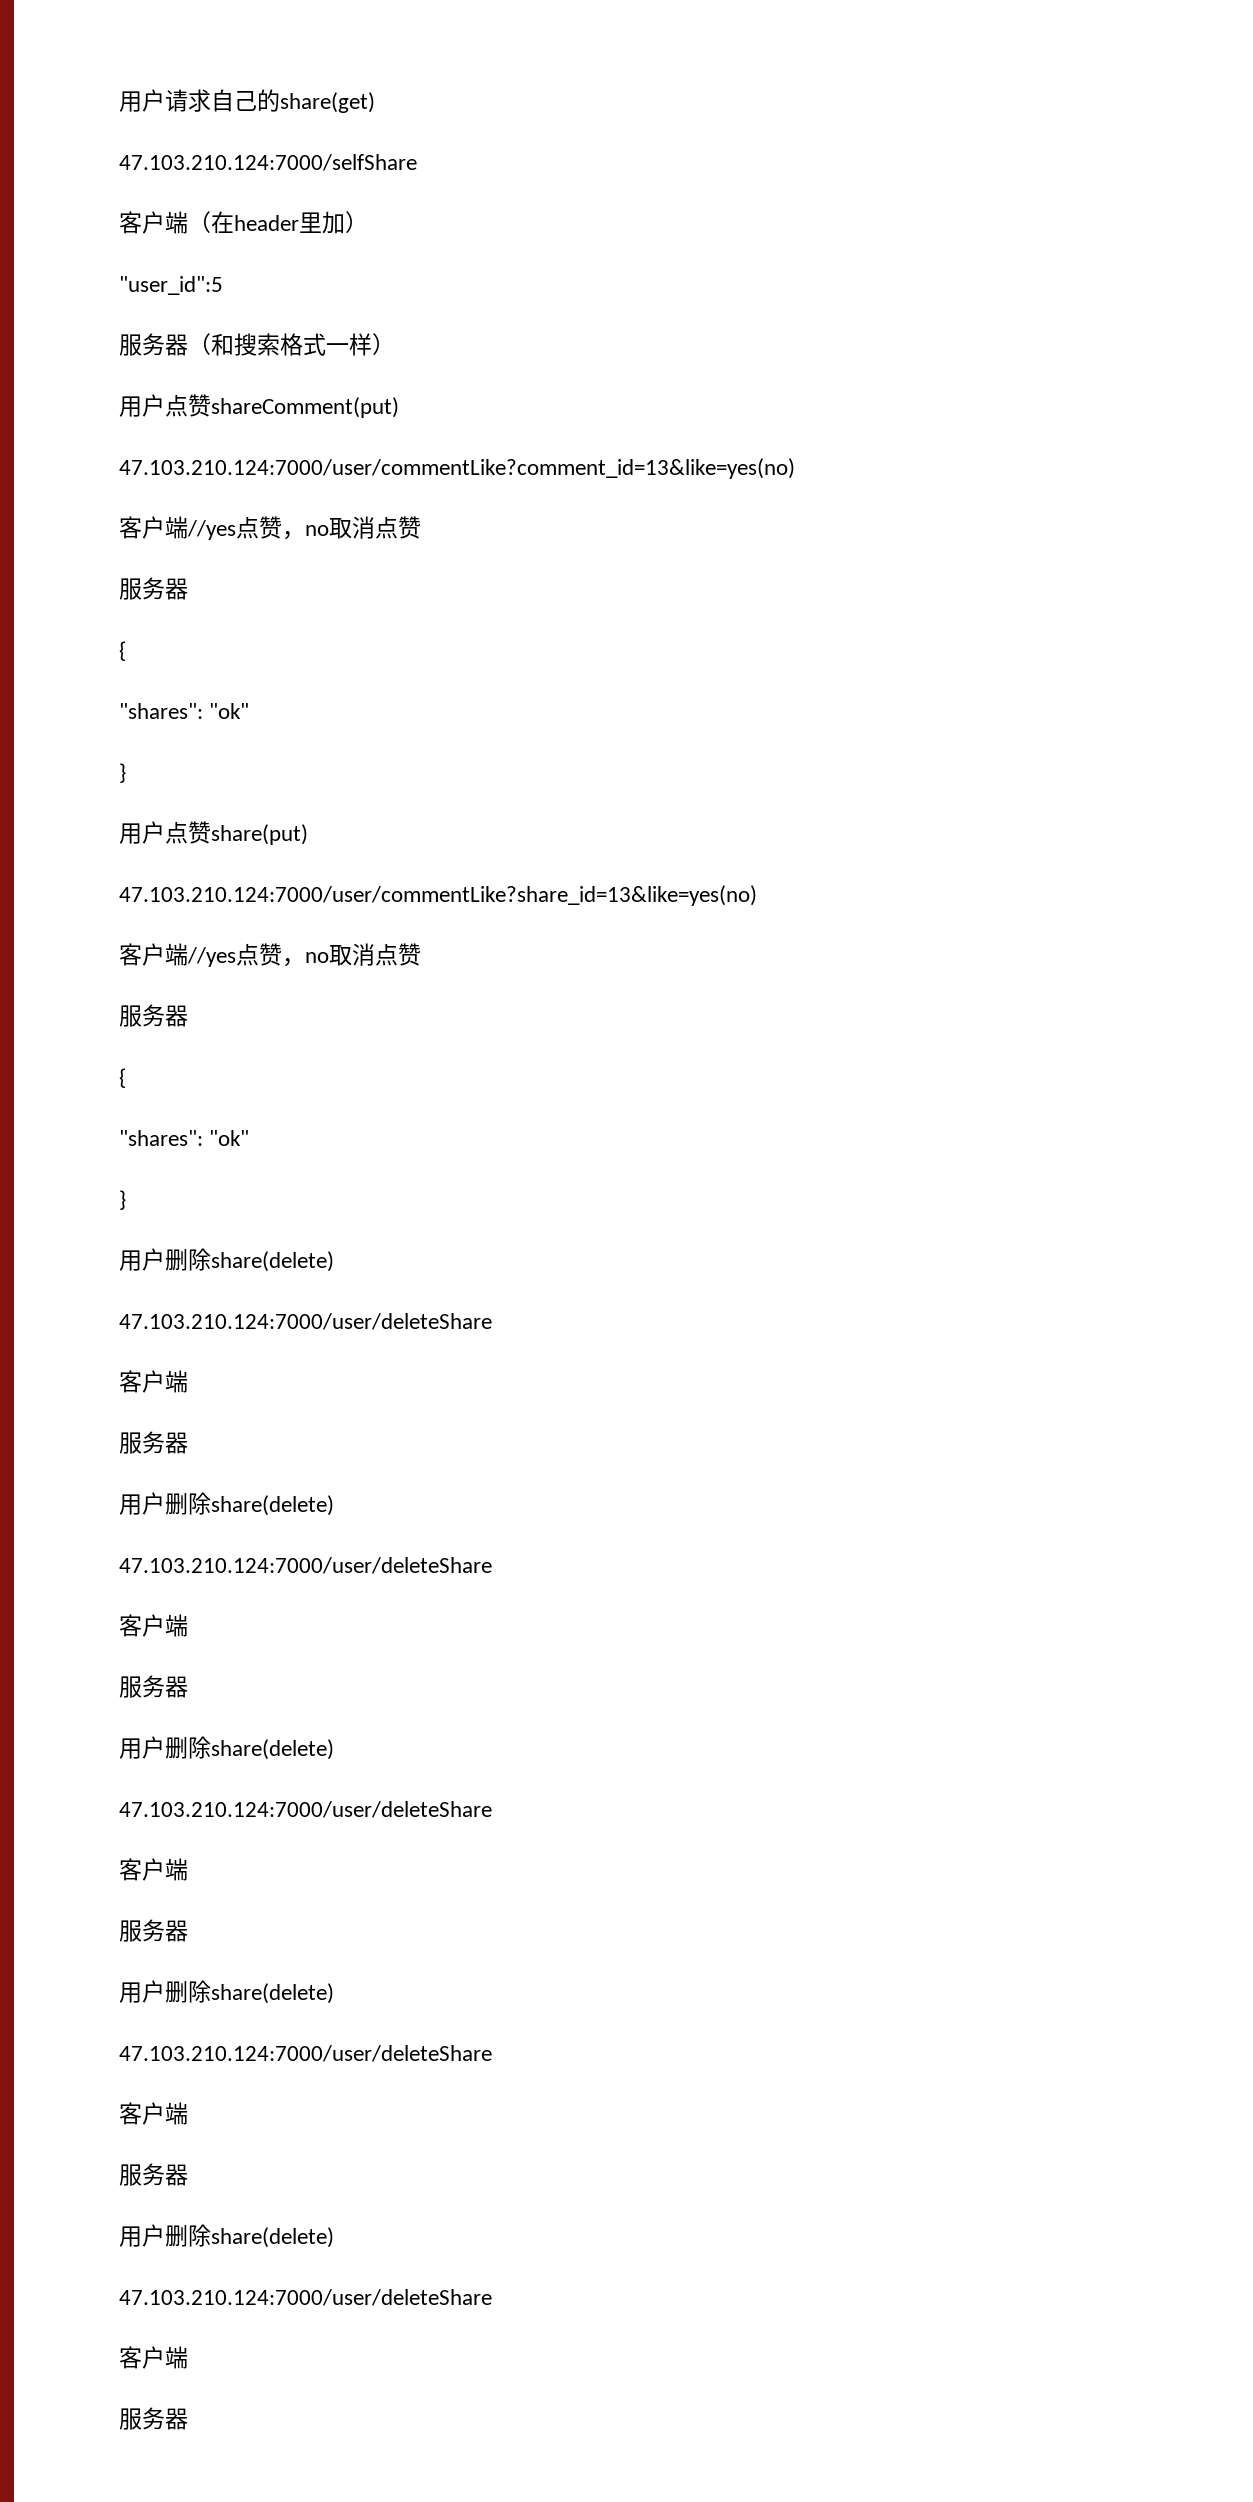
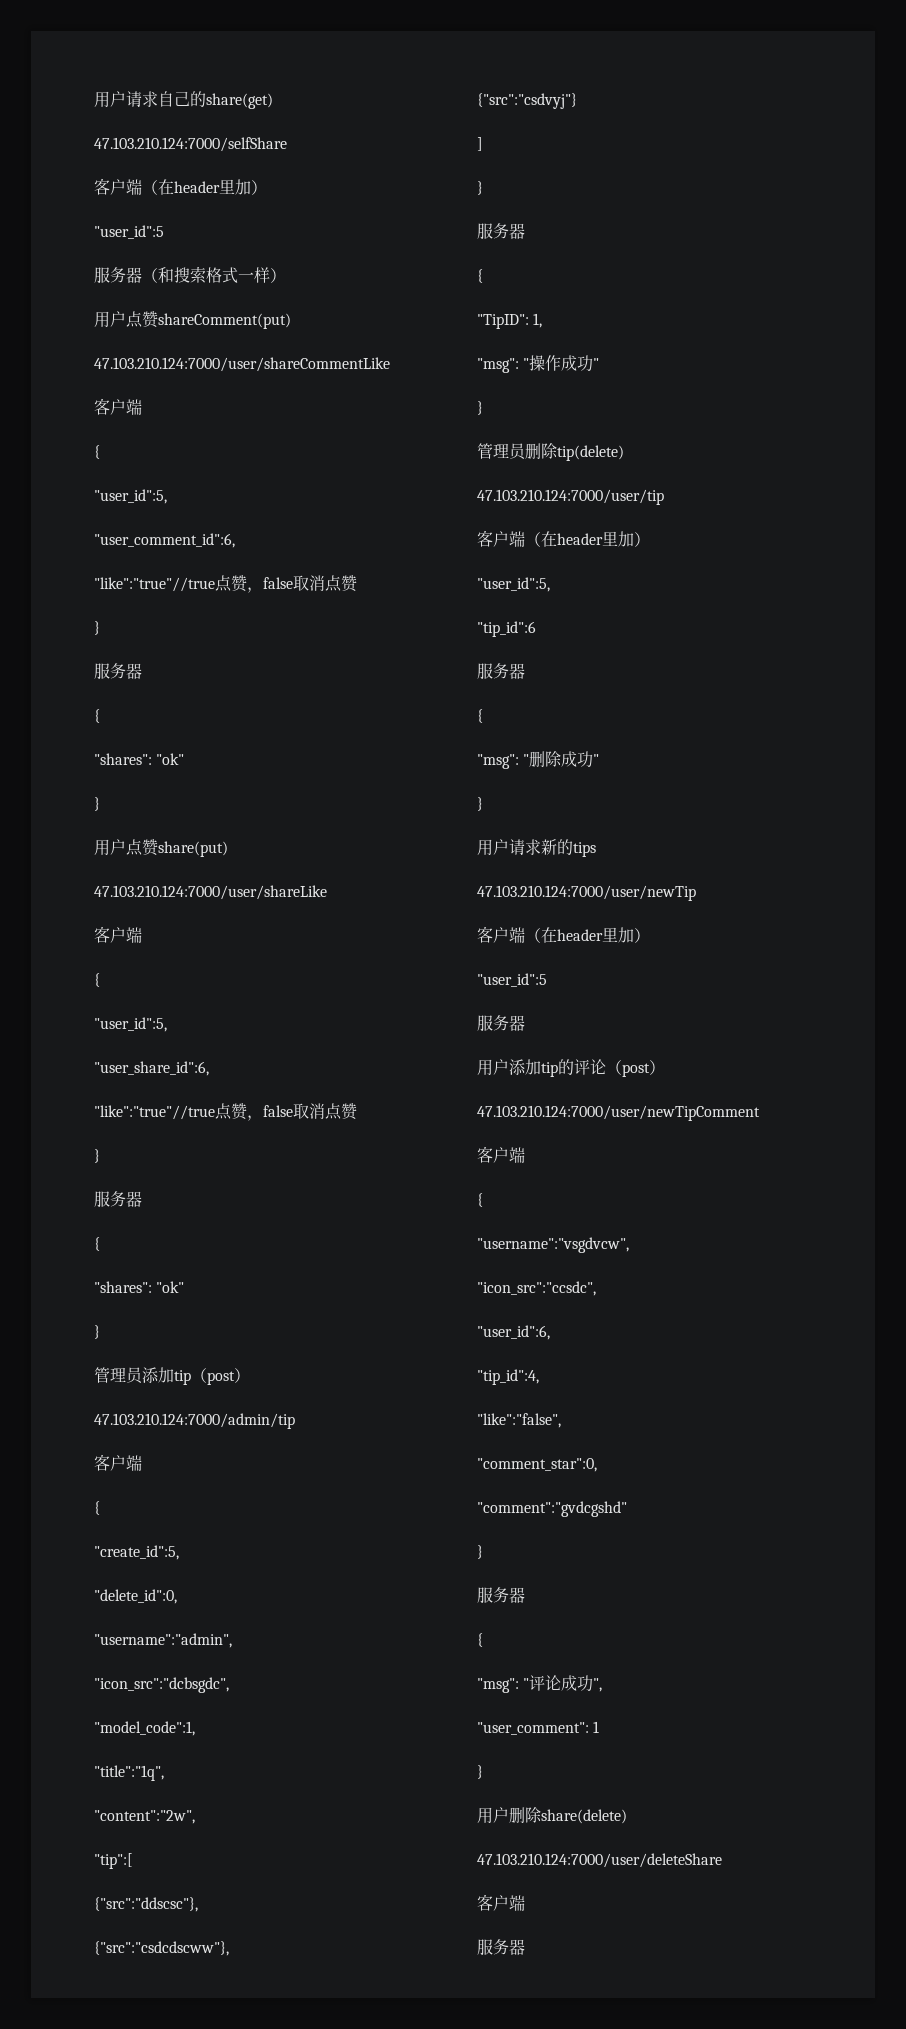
[119,458,795,479] [119,516,421,540] 47.103.210.124:7000/user/commentLike?comment_id=13&like=yes(no) // 客户端//yes点赞，no取消点赞 -> [94,357,390,372] [94,398,142,415] [94,445,100,459] [94,489,167,504] [94,533,235,548] [94,574,358,593] [94,621,100,635] 47.103.210.124:7000/user/shareCommentLike // 客户端 // { // "user_id":5, // "user_comment_id":6, // "like":"true"//true点赞，false取消点赞 // }
[119,885,757,906] [119,943,421,967] [119,1004,188,1027] [119,1068,126,1088] [119,1130,250,1146] [119,1190,126,1210] [119,1248,334,1272] [119,1313,492,1330] [119,1370,188,1393] [119,1431,188,1454] [119,1492,334,1516] [119,1557,492,1574] [119,1614,188,1637] [119,1675,188,1698] [119,1736,334,1760] [119,1801,492,1818] [119,1858,188,1881] [119,1919,188,1942] [119,1980,334,2004] [119,2045,492,2062] [119,2102,188,2125] [119,2163,188,2186] [119,2224,334,2248] [119,2289,492,2306] [119,2346,188,2369] [119,2407,188,2430] 47.103.210.124:7000/user/commentLike?share_id=13&like=yes(no) // 客户端//yes点赞，no取消点赞 // 服务器 // { // "shares": "ok" // } // 用户删除share(delete) // 47.103.210.124:7000/user/deleteShare // 客户端 // 服务器 // 用户删除share(delete) // 47.103.210.124:7000/user/deleteShare // 客户端 // 服务器 // 用户删除share(delete) // 47.103.210.124:7000/user/deleteShare // 客户端 // 服务器 // 用户删除share(delete) // 47.103.210.124:7000/user/deleteShare // 客户端 // 服务器 // 用户删除share(delete) // 47.103.210.124:7000/user/deleteShare // 客户端 // 服务器 -> [94,885,327,900] [94,926,142,943] [94,973,100,987] [94,1017,167,1032] [94,1061,209,1076] [94,1102,358,1121] [94,1149,100,1163] [94,1191,142,1207] [94,1237,100,1251] [94,1281,185,1293] [94,1325,100,1339] [94,1367,250,1385] [94,1413,295,1429] [94,1454,142,1471] [94,1501,100,1515] [94,1545,179,1560] [94,1589,177,1604] [94,1633,232,1648] [94,1677,229,1693] [94,1721,195,1736] [94,1765,164,1781] [94,1810,195,1824] [94,1853,133,1869] [94,1897,198,1912] [94,1941,229,1956] [477,93,577,109] [477,137,483,151] [477,181,483,195] [477,223,525,239] [477,269,483,283] [477,313,543,329] [477,355,600,373] [477,401,483,415] [477,443,624,461] [477,489,664,505] [477,530,650,547] [477,577,550,592] [477,621,536,637] [477,663,525,679] [477,709,483,723] [477,751,600,769] [477,797,483,811] [477,839,596,857] [477,885,696,901] [477,926,650,943] [477,973,547,987] [477,1015,525,1031] [477,1059,665,1077] [477,1105,760,1121] [477,1146,525,1163] [477,1193,483,1207] [477,1237,629,1253] [477,1281,596,1296] [477,1325,550,1340] [477,1369,539,1385] [477,1413,561,1428] [477,1458,597,1472] [477,1501,627,1517] [477,1545,483,1559] [477,1587,525,1603] [477,1633,483,1647] [477,1675,603,1693] [477,1721,600,1735] [477,1765,483,1779] [477,1807,627,1824] [477,1853,722,1868] [477,1894,525,1911] [477,1939,525,1955] 47.103.210.124:7000/user/shareLike // 客户端 // { // "user_id":5, // "user_share_id":6, // "like":"true"//true点赞，false取消点赞 // } // 服务器 // { // "shares": "ok" // } // 管理员添加tip（post） // 47.103.210.124:7000/admin/tip // 客户端 // { // "create_id":5, // "delete_id":0, // "username":"admin", // "icon_src":"dcbsgdc", // "model_code":1, // "title":"1q", // "content":"2w", // "tip":[ // {"src":"ddscsc"}, // {"src":"csdcdscww"}, // {"src":"csdvyj"} // ] // } // 服务器 // { // "TipID": 1, // "msg": "操作成功" // } // 管理员删除tip(delete) // 47.103.210.124:7000/user/tip // 客户端（在header里加） // "user_id":5, // "tip_id":6 // 服务器 // { // "msg": "删除成功" // } // 用户请求新的tips // 47.103.210.124:7000/user/newTip // 客户端（在header里加） // "user_id":5 // 服务器 // 用户添加tip的评论（post） // 47.103.210.124:7000/user/newTipComment // 客户端 // { // "username":"vsgdvcw", // "icon_src":"ccsdc", // "user_id":6, // "tip_id":4, // "like":"false", // "comment_star":0, // "comment":"gvdcgshd" // } // 服务器 // { // "msg": "评论成功", // "user_comment": 1 // } // 用户删除share(delete) // 47.103.210.124:7000/user/deleteShare // 客户端 // 服务器

